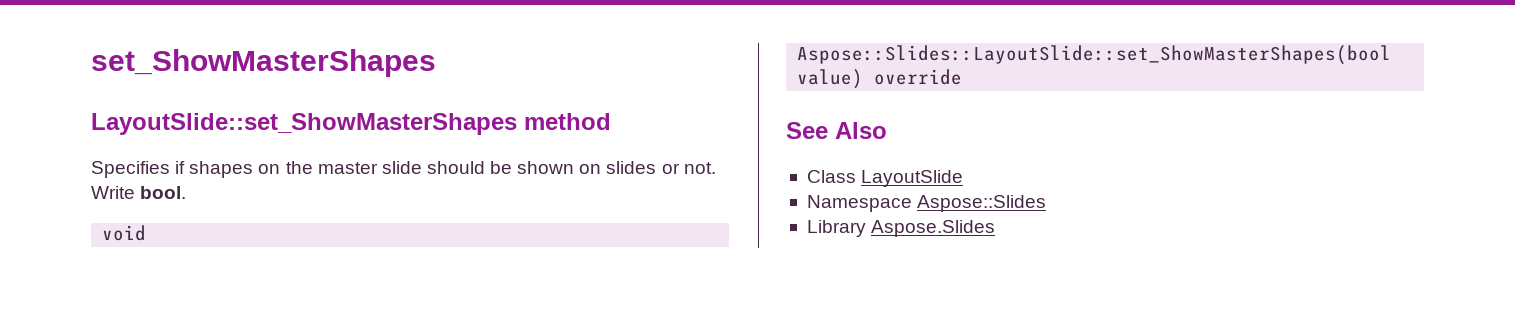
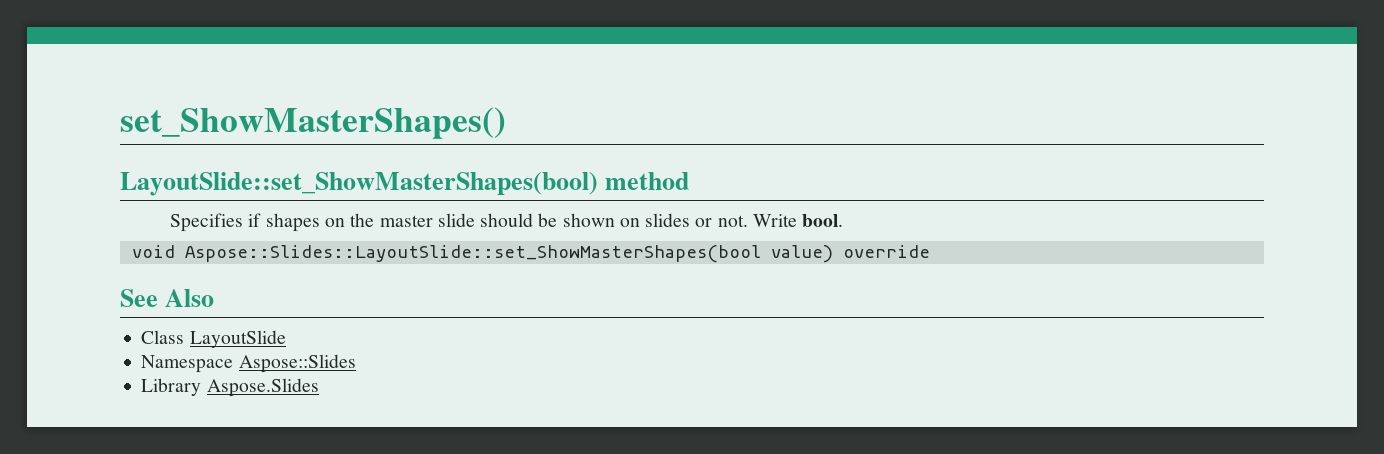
[91,49,436,77] [91,113,517,135] set_ShowMasterShapes // LayoutSlide::set_ShowMasterShapes -> [120,107,506,139] [120,172,598,196] set_ShowMasterShapes() // LayoutSlide::set_ShowMasterShapes(bool)

